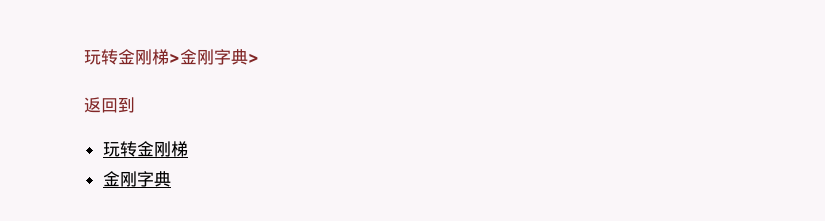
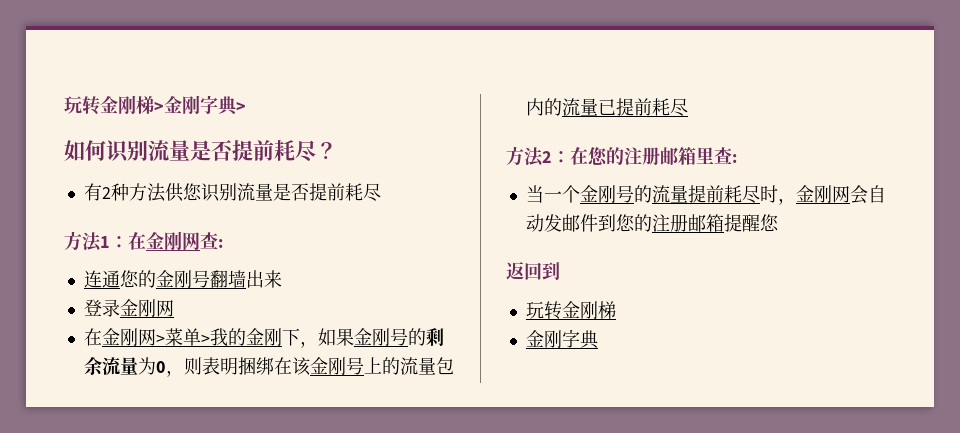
(259, 58) none -> [64,140,337,163] [83,183,381,202] [64,231,223,252] [83,270,282,288] [83,299,174,317] [83,328,444,348] [83,357,454,377] [525,98,688,117] [506,146,737,167] [525,185,886,205] [525,214,779,232] // 如何识别流量是否提前耗尽？ // 有2种方法供您识别流量是否提前耗尽 // 方法1：在金刚网查: // 连通您的金刚号翻墙出来 // 登录金刚网 // 在金刚网>菜单>我的金刚下，如果金刚号的剩余流量为0，则表明捆绑在该金刚号上的流量包内的流量已提前耗尽 // 方法2：在您的注册邮箱里查: // 当一个金刚号的流量提前耗尽时，金刚网会自动发邮件到您的注册邮箱提醒您

